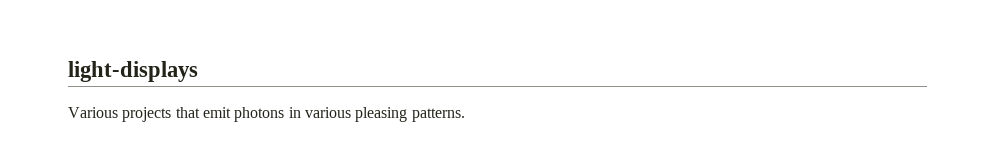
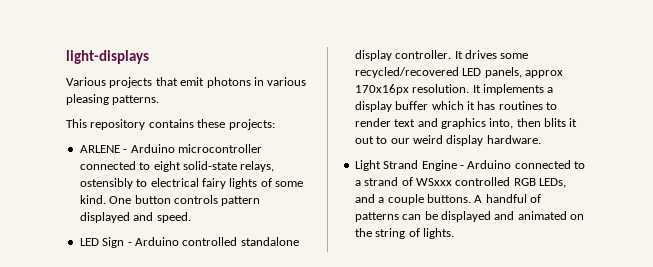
(465, 115) none -> [66,119,275,130] [79,144,262,153] [79,161,275,172] [79,178,303,189] [79,195,261,206] [79,212,191,223] [79,237,299,248] [354,50,529,61] [354,67,563,78] [354,84,554,95] [354,101,557,112] [354,118,578,129] [354,135,541,146] [354,160,585,171] [354,177,566,188] [354,194,541,205] [354,211,584,222] [354,228,454,239] // This repository contains these projects: // ARLENE - Arduino microcontroller connected to eight solid-state relays, ostensibly to electrical fairy lights of some kind. One button controls pattern displayed and speed. // LED Sign - Arduino controlled standalone display controller. It drives some recycled/recovered LED panels, approx 170x16px resolution. It implements a display buffer which it has routines to render text and graphics into, then blits it out to our weird display hardware. // Light Strand Engine - Arduino connected to a strand of WSxxx controlled RGB LEDs, and a couple buttons. A handful of patterns can be displayed and animated on the string of lights.

